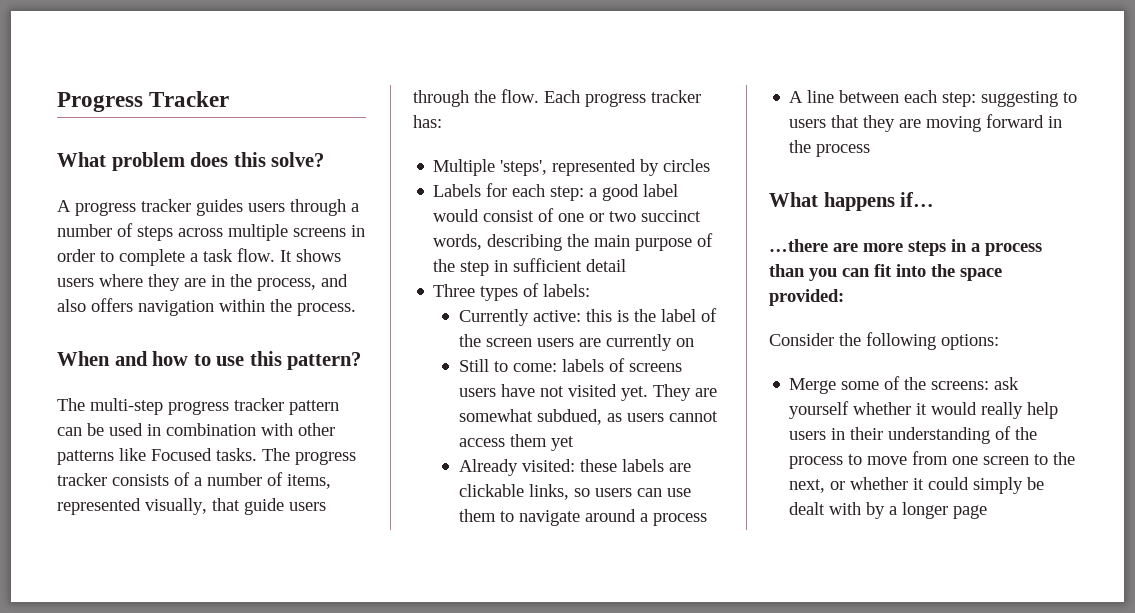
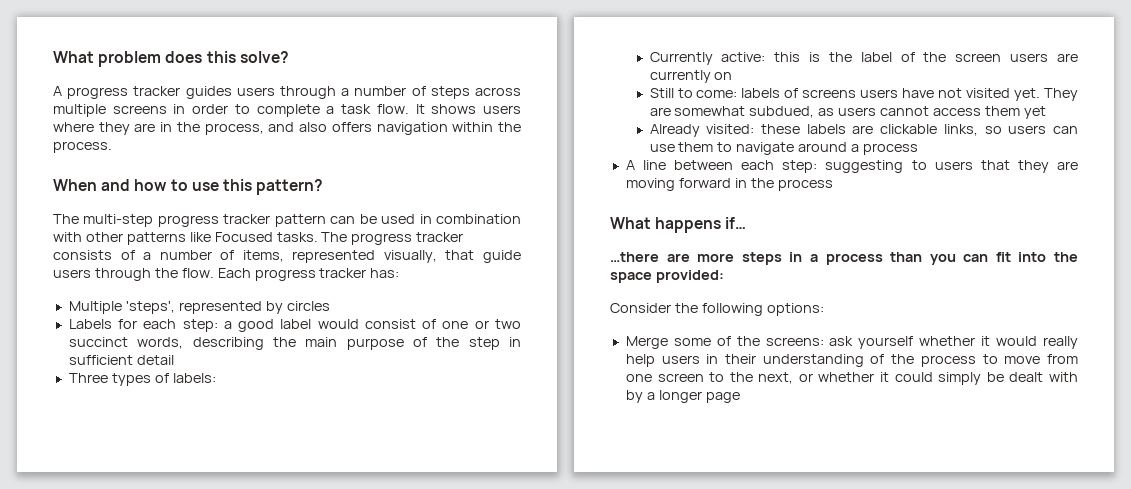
[57,91,230,112] Progress Tracker // -> (53, 57) none

